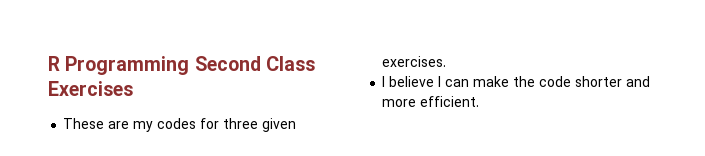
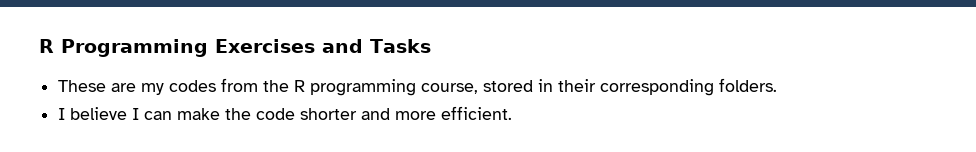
[194,56,315,71] Second Class -> (208, 48) none
(133, 88) none -> [322,39,431,53] and Tasks
[200,118,297,132] [382,56,447,67] for three given exercises. -> [221,78,778,96] from the R programming course, stored in their corresponding folders.

